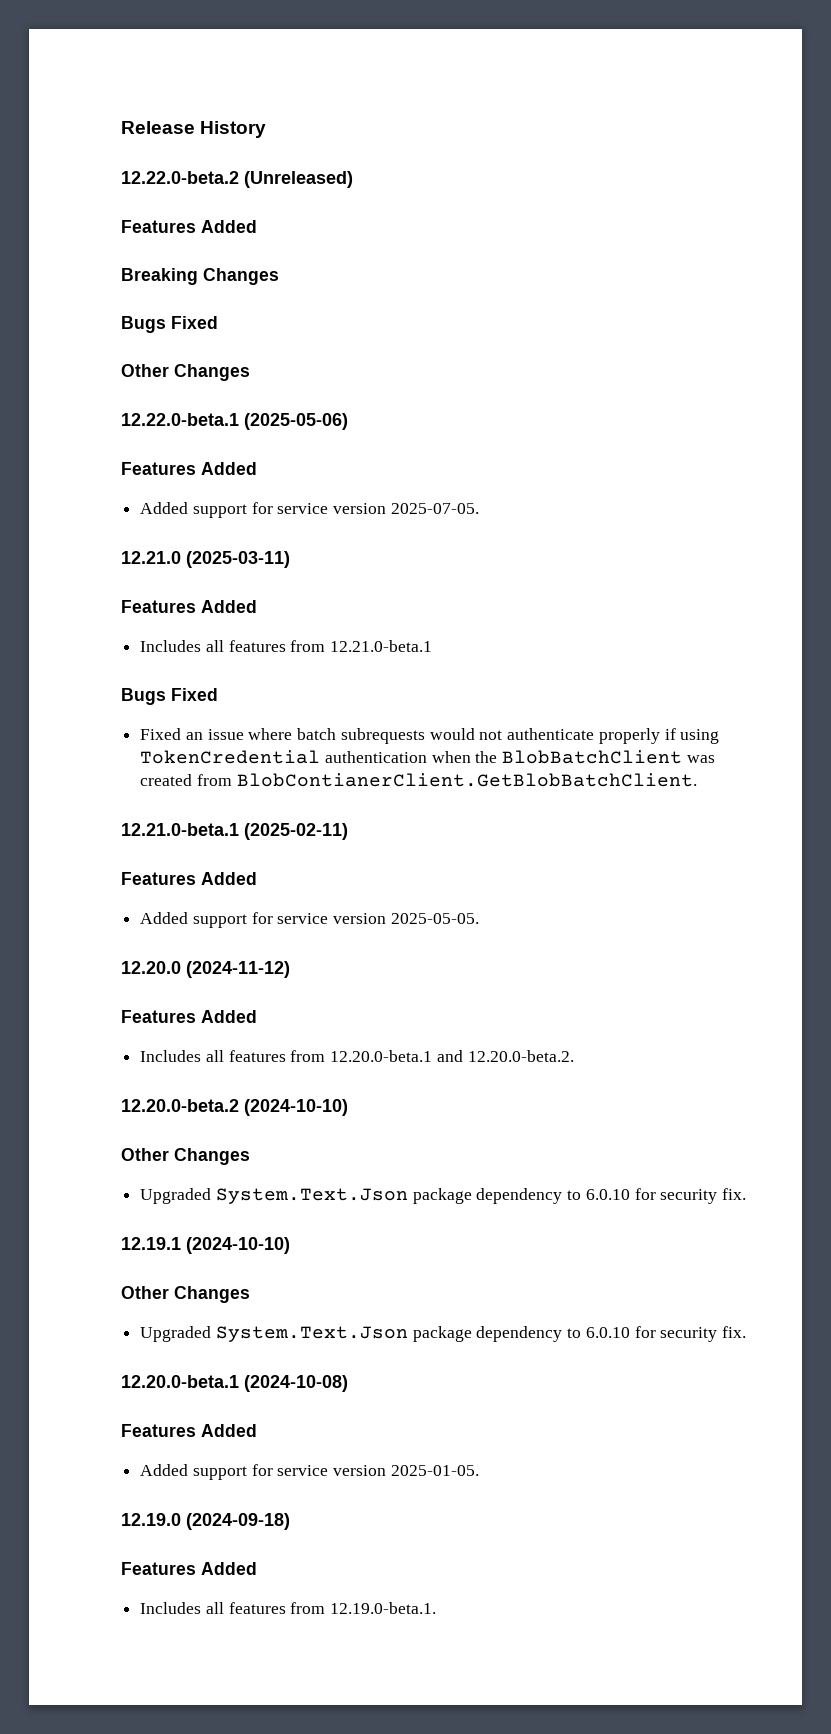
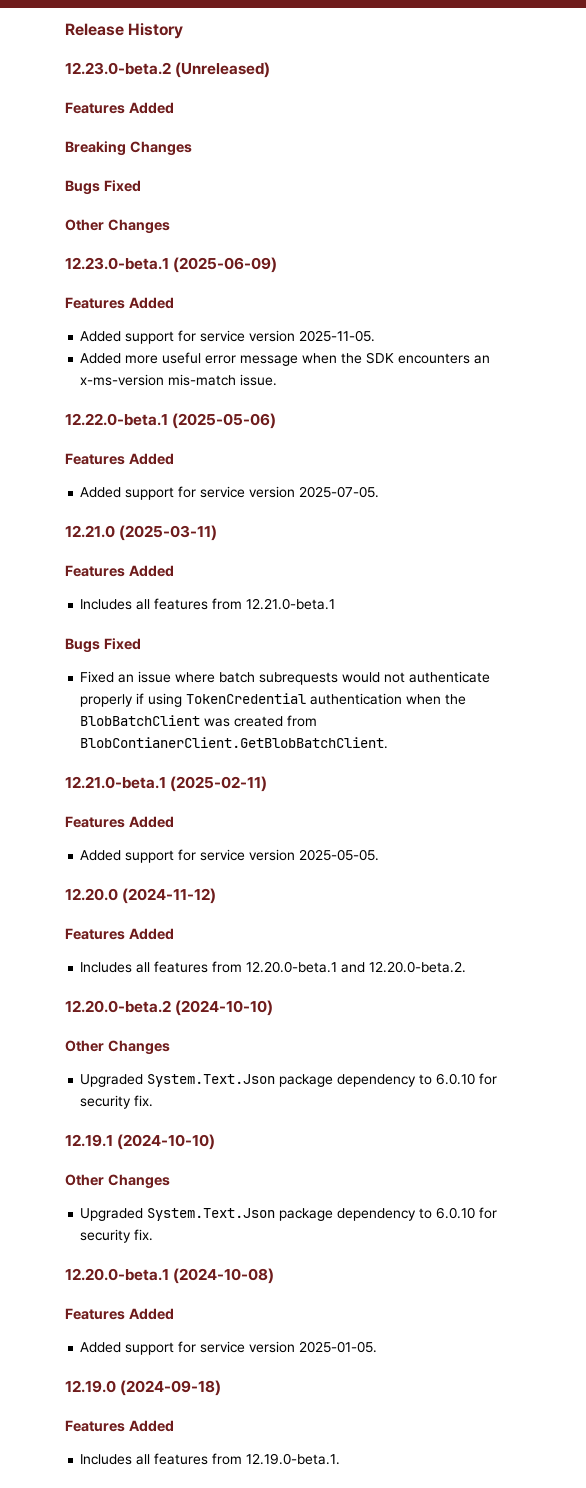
[121,171,239,184] 12.22.0-beta.2 -> [65,62,171,75] 12.23.0-beta.2
(250, 372) none -> [65,257,278,273] [65,297,174,309] [80,330,376,344] [80,352,491,366] [80,374,278,386] // 12.23.0-beta.1 (2025-06-09) // Features Added // Added support for service version 2025-11-05. // Added more useful error message when the SDK encounters an x-ms-version mis-match issue.

